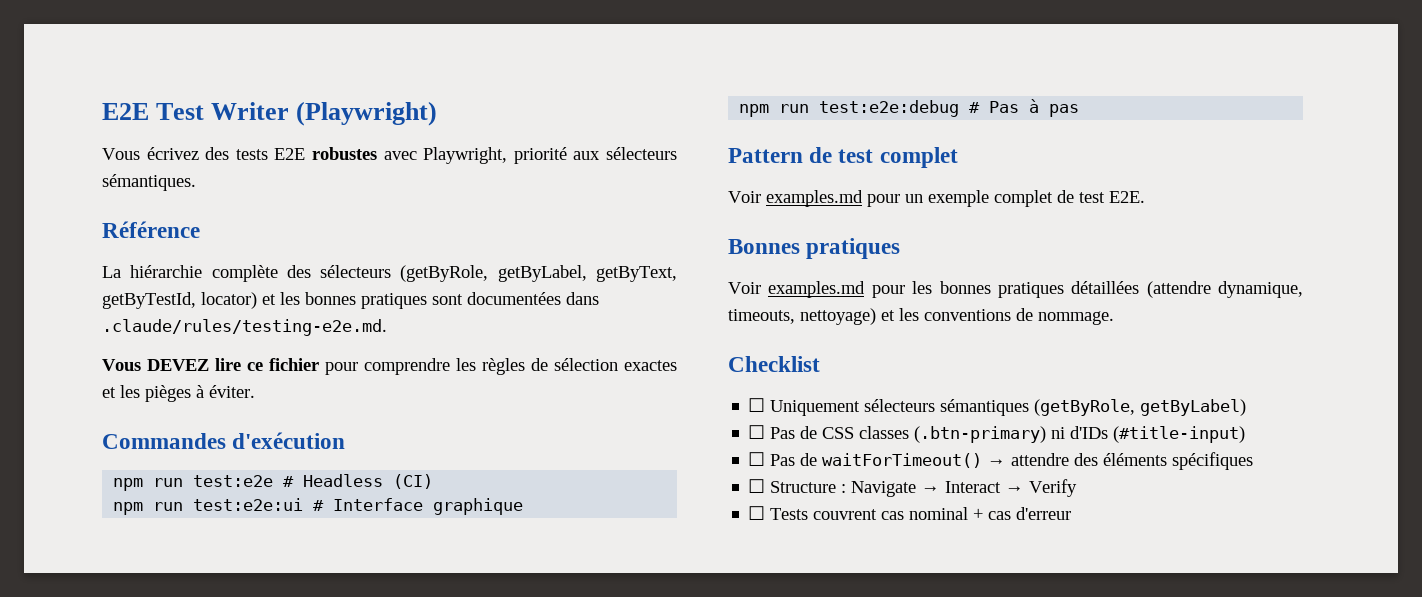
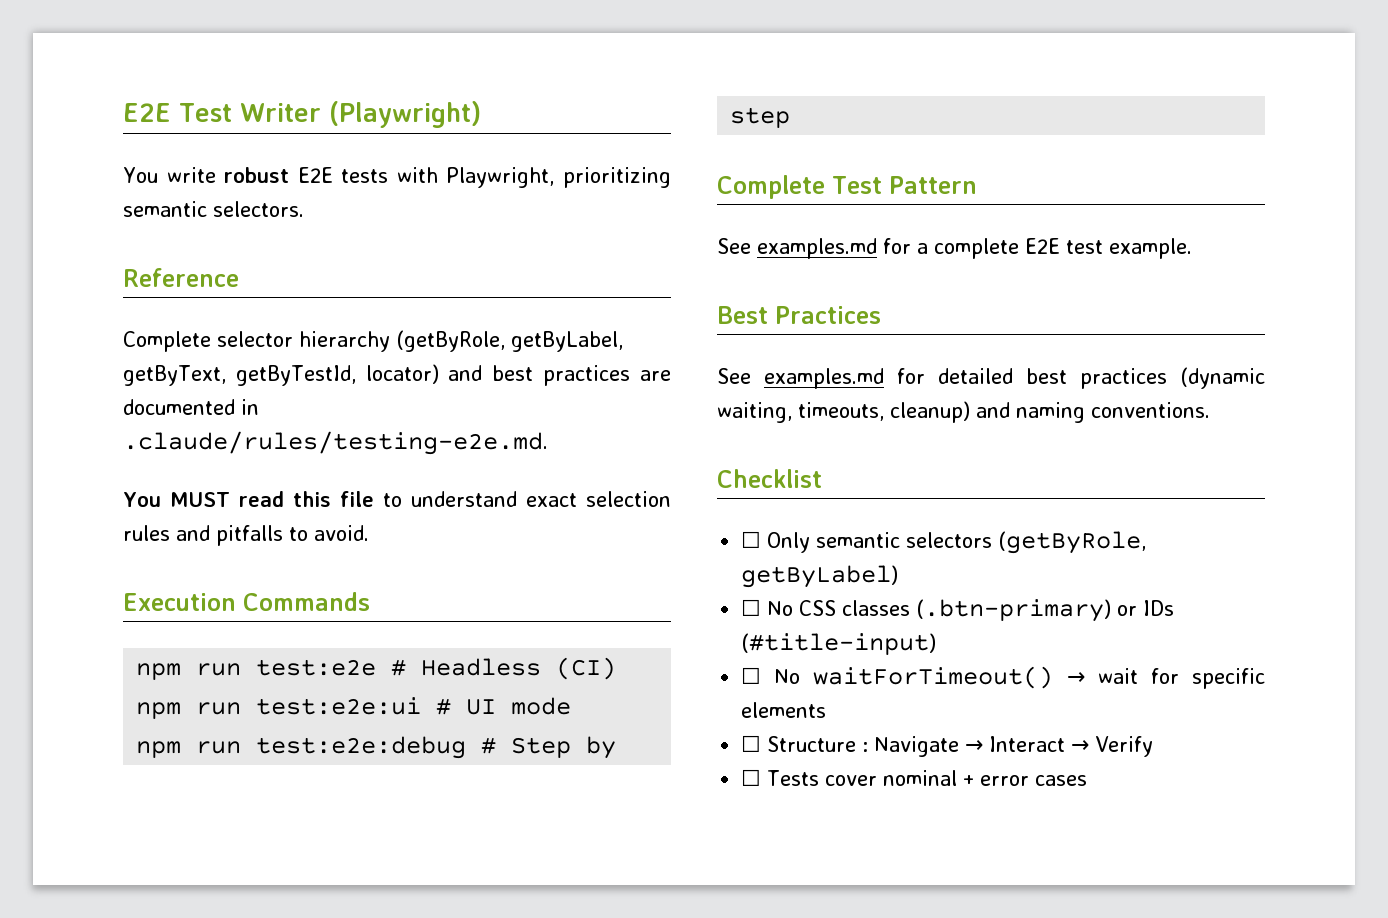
[102,147,678,164] [102,174,196,191] [102,221,200,238] [102,265,392,282] Vous écrivez des tests E2E robustes avec Playwright, priorité aux sélecteurs sémantiques. // Référence // La hiérarchie complète des sélecteurs -> [123,167,671,188] [123,201,304,217] [123,268,239,287] [123,331,390,352] You write robust E2E tests with Playwright, prioritizing semantic selectors. // Reference // Complete selector hierarchy
[262,292,599,309] [102,319,387,336] [102,358,677,375] [102,385,255,402] [102,432,346,449] et les bonnes pratiques sont documentées dans .claude/rules/testing-e2e.md. // Vous DEVEZ lire ce fichier pour comprendre les règles de sélection exactes et les pièges à éviter. // Commandes d'exécution -> [448,365,671,386] [123,399,259,415] [123,431,548,455] [123,491,671,507] [123,525,369,546] [123,592,370,611] and best practices are documented in .claude/rules/testing-e2e.md. // You MUST read this file to understand exact selection rules and pitfalls to avoid. // Execution Commands
[333,498,524,515] Interface graphique -> [466,697,572,715] UI mode
[989,99,1080,117] [728,147,958,168] [728,190,1145,207] [728,238,901,259] [728,281,1303,298] [728,308,1114,325] Pas à pas // Pattern de test complet // Voir examples.md pour un exemple complet de test E2E. // Bonnes pratiques // Voir examples.md pour les bonnes pratiques détaillées (attendre dynamique, timeouts, nettoyage) et les conventions de nommage. -> [511,736,617,759] [730,107,791,128] [717,175,977,199] [717,238,1192,259] [717,306,881,324] [717,367,1265,389] [717,401,1210,423] Step by step // Complete Test Pattern // See examples.md for a complete E2E test example. // Best Practices // See examples.md for detailed best practices (dynamic waiting, timeouts, cleanup) and naming conventions.
[770,399,1030,416] Uniquement sélecteurs sémantiques -> [767,532,993,553] Only semantic selectors
[770,426,818,439] Pas de -> [767,601,794,616] No
[1051,426,1109,439] ni d'IDs -> [1117,600,1175,616] or IDs
[770,452,1254,470] Pas de waitForTimeout() → attendre des éléments spécifiques -> [774,666,1265,689] [741,702,827,718] No waitForTimeout() → wait for specific elements
[813,507,1072,520] couvrent cas nominal + cas d'erreur -> [825,770,1088,786] cover nominal + error cases

